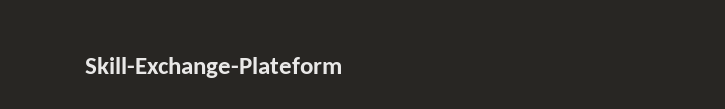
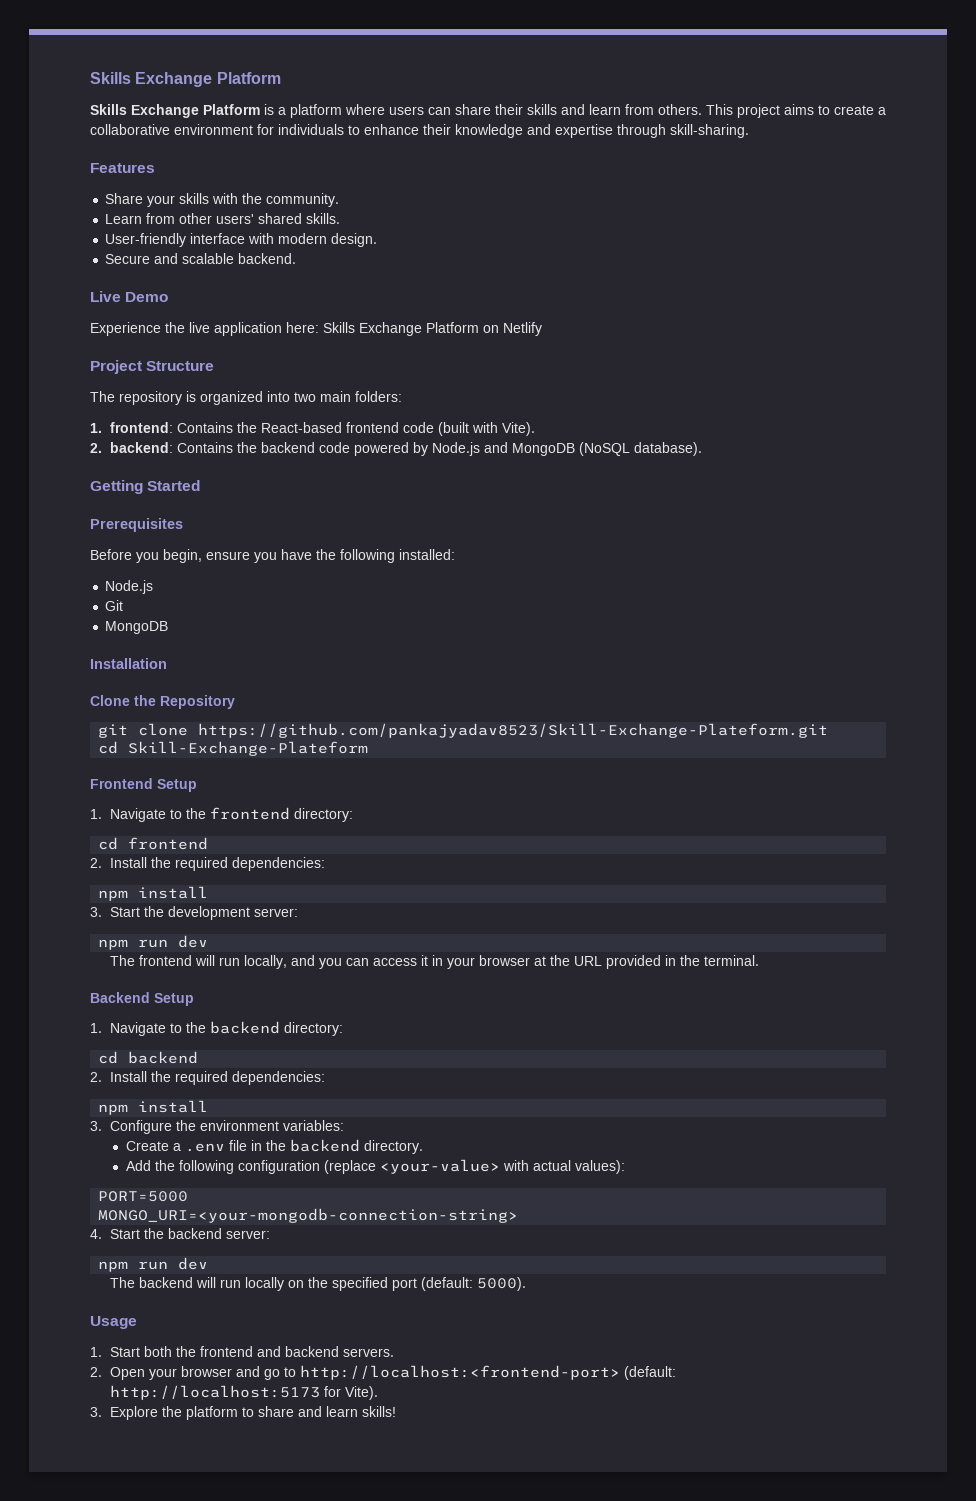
[85,57,342,78] Skill-Exchange-Plateform -> [90,72,281,87] [90,104,886,118] [90,124,749,138] [90,163,155,173] [105,193,340,207] [105,213,341,224] [105,233,378,247] [105,253,297,264] [90,291,169,302] [90,322,542,336] [90,360,215,374] [90,391,402,405] [90,422,536,436] [90,442,703,456] [90,480,201,494] [90,518,183,532] [90,549,455,563] [105,580,154,594] [105,600,124,611] [105,621,169,634] [90,658,167,669] [90,695,235,709] [98,723,829,738] [98,741,369,756] [90,778,197,792] [90,807,354,822] [98,837,209,850] [90,857,326,871] [98,886,209,901] [90,906,299,920] [98,935,209,950] [110,955,760,969] [90,992,194,1006] [90,1021,344,1036] [98,1051,199,1064] [90,1071,326,1085] [98,1100,209,1115] [90,1120,345,1134] [125,1139,423,1154] [125,1159,625,1174] [98,1191,189,1202] [98,1208,519,1223] [90,1228,271,1239] [98,1257,209,1272] [110,1277,527,1291] [90,1316,137,1329] [90,1346,395,1357] [90,1365,677,1380] [110,1385,379,1400] [90,1406,397,1420] Skills Exchange Platform // Skills Exchange Platform is a platform where users can share their skills and learn from others. This project aims to create a collaborative environment for individuals to enhance their knowledge and expertise through skill-sharing. // Features // Share your skills with the community. // Learn from other users' shared skills. // User-friendly interface with modern design. // Secure and scalable backend. // Live Demo // Experience the live application here: Skills Exchange Platform on Netlify // Project Structure // The repository is organized into two main folders: // 1. frontend: Contains the React-based frontend code (built with Vite). // 2. backend: Contains the backend code powered by Node.js and MongoDB (NoSQL database). // Getting Started // Prerequisites // Before you begin, ensure you have the following installed: // Node.js // Git // MongoDB // Installation // Clone the Repository // git clone https://github.com/pankajyadav8523/Skill-Exchange-Plateform.git // cd Skill-Exchange-Plateform // Frontend Setup // 1. Navigate to the frontend directory: // cd frontend // 2. Install the required dependencies: // npm install // 3. Start the development server: // npm run dev // The frontend will run locally, and you can access it in your browser at the URL provided in the terminal. // Backend Setup // 1. Navigate to the backend directory: // cd backend // 2. Install the required dependencies: // npm install // 3. Configure the environment variables: // Create a .env file in the backend directory. // Add the following configuration (replace <your-value> with actual values): // PORT=5000 // MONGO_URI=<your-mongodb-connection-string> // 4. Start the backend server: // npm run dev // The backend will run locally on the specified port (default: 5000). // Usage // 1. Start both the frontend and backend servers. // 2. Open your browser and go to http://localhost:<frontend-port> (default: http://localhost:5173 for Vite). // 3. Explore the platform to share and learn skills!

